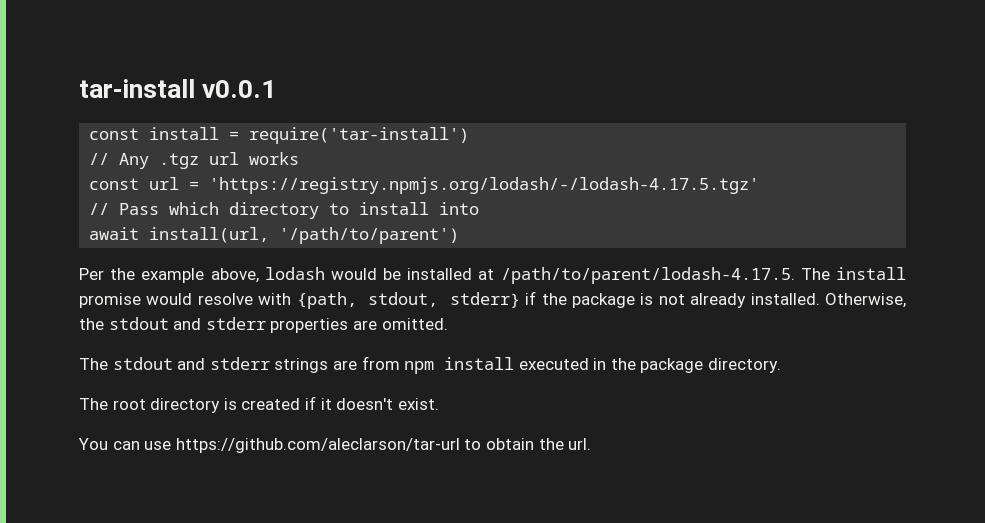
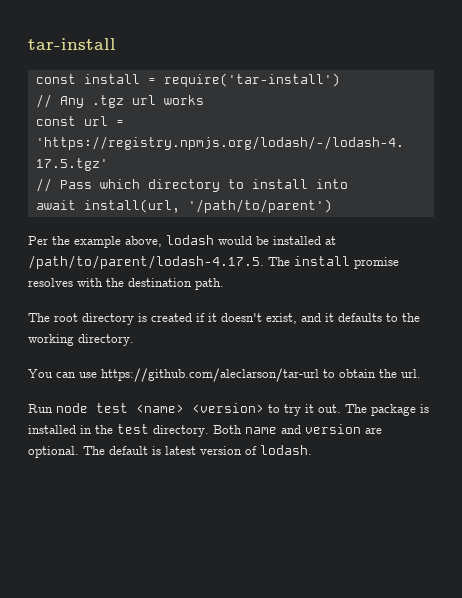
[202,80,277,98] v0.0.1 -> (116, 44) none
[146,291,907,309] [79,317,448,333] [79,356,782,374] would resolve with {path, stdout, stderr} if the package is not already installed. Otherwise, the stdout and stderr properties are omitted. // The stdout and stderr strings are from npm install executed in the package directory. -> [28,278,224,290] resolves with the destination path.
[397,398,439,410] exist. -> [266,313,420,324] [28,334,134,346] exist, and it defaults to the working directory.
(592, 444) none -> [28,403,429,416] [28,424,382,437] [28,445,312,458] // Run node test <name> <version> to try it out. The package is installed in the test directory. Both name and version are optional. The default is latest version of lodash.

